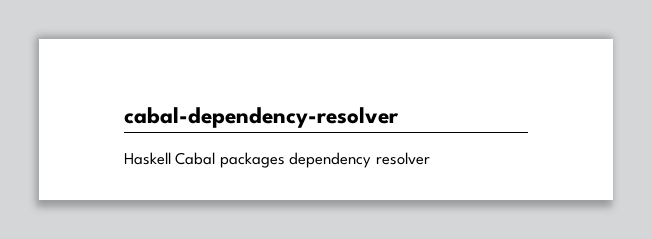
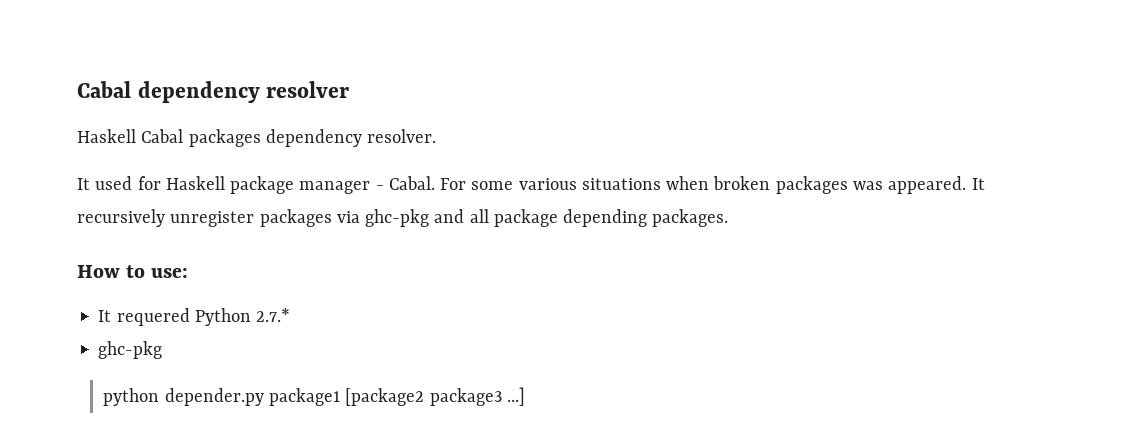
[124,107,399,128] cabal-dependency-resolver -> [77,81,350,103] Cabal dependency resolver
[375,152,430,165] resolver -> [367,129,437,143] [77,176,985,194] [77,209,729,227] [77,265,189,278] [98,308,291,326] [98,341,163,359] [103,387,525,406] resolver. // It used for Haskell package manager - Cabal. For some various situations when broken packages was appeared. It recursively unregister packages via ghc-pkg and all package depending packages. // How to use: // It requered Python 2.7.* // ghc-pkg // python depender.py package1 [package2 package3 ...]

